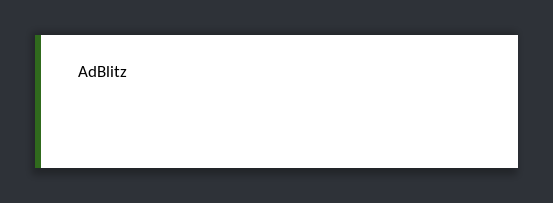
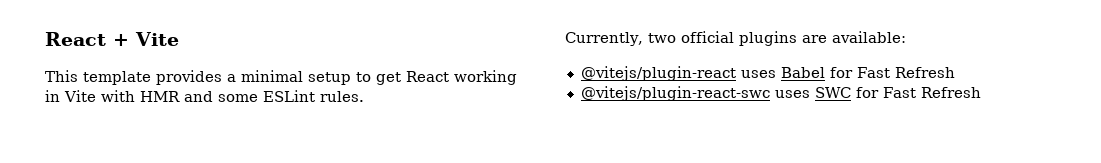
[78,66,127,77] AdBlitz -> [45,32,179,46] [45,70,517,85] [45,90,364,102] [565,31,906,46] [580,66,955,81] [580,86,981,101] React + Vite // This template provides a minimal setup to get React working in Vite with HMR and some ESLint rules. // Currently, two official plugins are available: // @vitejs/plugin-react uses Babel for Fast Refresh // @vitejs/plugin-react-swc uses SWC for Fast Refresh

